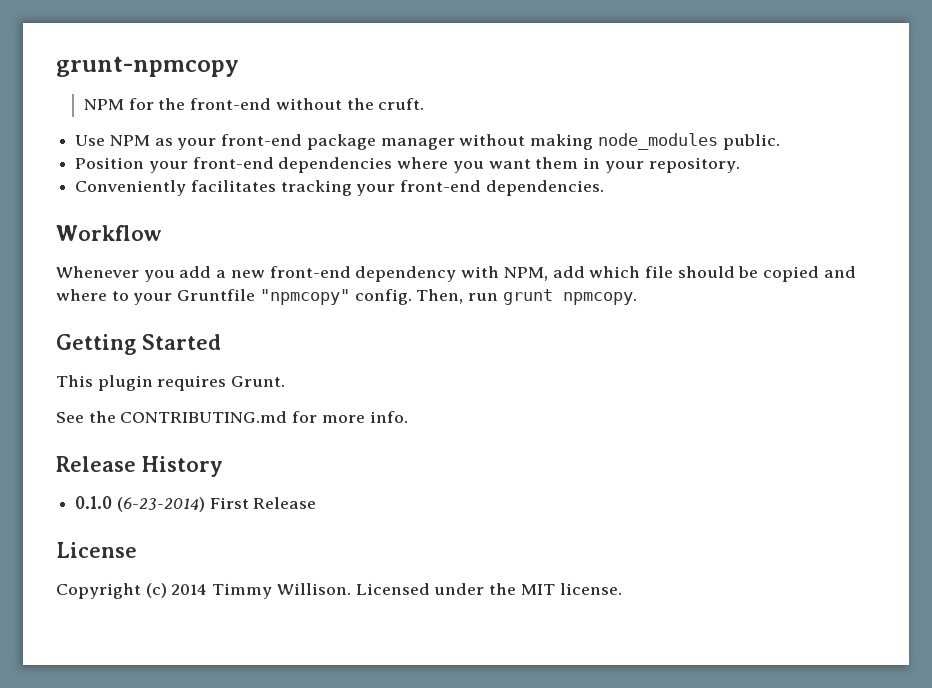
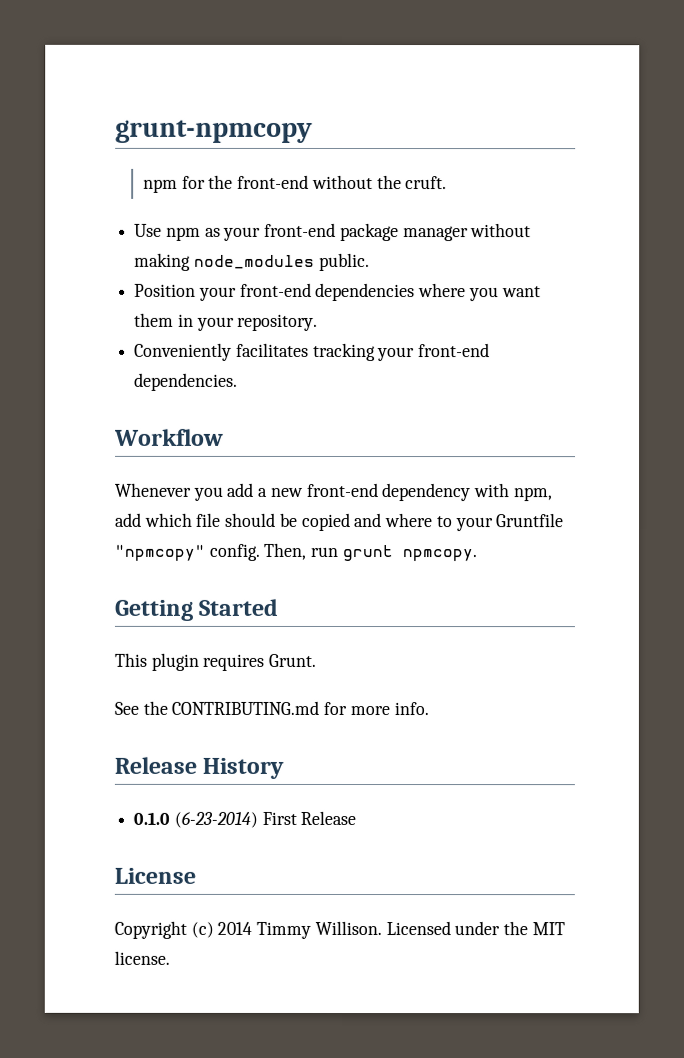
[83,99,124,110] NPM -> [142,178,178,193] npm
[109,135,150,146] NPM -> [165,226,201,241] npm
[503,267,548,281] NPM, -> [513,487,553,502] npm,

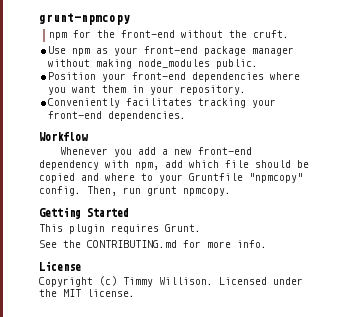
[114,756,285,779] [133,810,357,828] // Release History // 0.1.0 (6-23-2014) First Release -> (267, 244) none
[217,921,253,935] 2014 -> (117, 281) none

